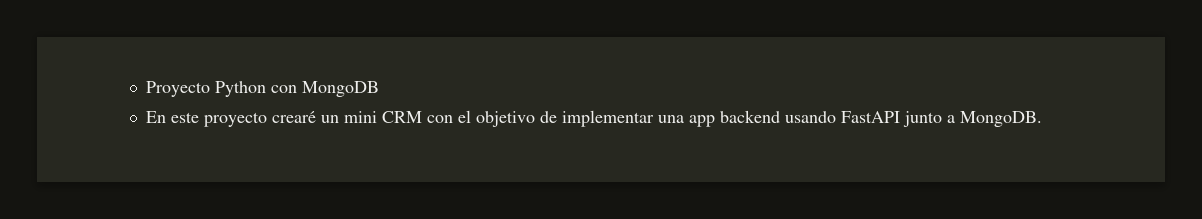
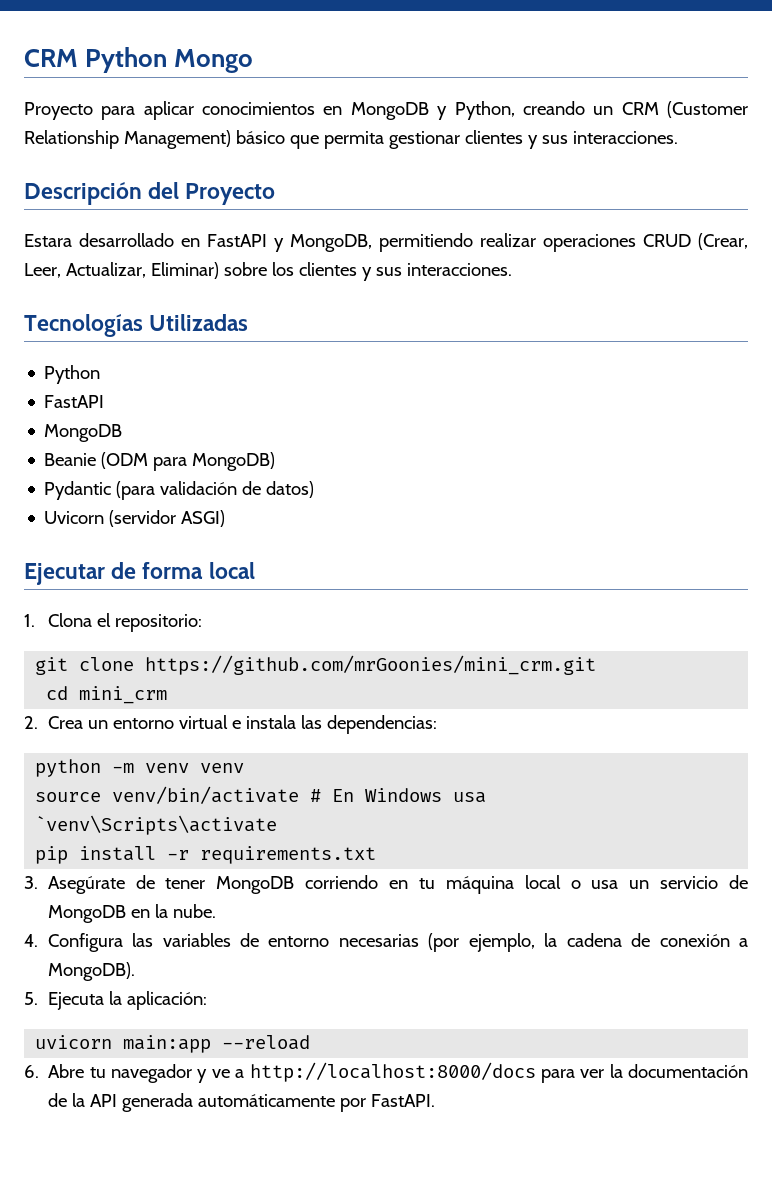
[145,81,297,97] Proyecto Python con -> [24,47,254,73] [24,101,749,120] [24,130,678,149] [24,182,276,205] [24,233,748,252] [24,262,512,281] [24,314,249,337] [44,365,101,384] [44,395,105,408] CRM Python Mongo // Proyecto para aplicar conocimientos en MongoDB y Python, creando un CRM (Customer Relationship Management) básico que permita gestionar clientes y sus interacciones. // Descripción del Proyecto // Estara desarrollado en FastAPI y MongoDB, permitiendo realizar operaciones CRUD (Crear, Leer, Actualizar, Eliminar) sobre los clientes y sus interacciones. // Tecnologías Utilizadas // Python // FastAPI //
[145,110,1042,127] En este proyecto crearé un mini CRM con el objetivo de implementar una app backend usando FastAPI junto a MongoDB. -> [44,452,276,471] [44,481,315,500] [44,510,226,527] [24,562,255,585] [24,613,202,632] [35,655,597,675] [46,686,168,704] [24,715,437,734] [35,759,245,777] [35,786,487,804] [35,815,278,835] [35,846,377,864] [24,875,749,894] [47,904,216,923] [24,933,748,952] [47,962,135,981] [24,991,207,1010] [35,1035,311,1053] [24,1062,748,1083] [48,1093,436,1112] Beanie (ODM para MongoDB) // Pydantic (para validación de datos) // Uvicorn (servidor ASGI) // Ejecutar de forma local // 1. Clona el repositorio: // git clone https://github.com/mrGoonies/mini_crm.git // cd mini_crm // 2. Crea un entorno virtual e instala las dependencias: // python -m venv venv // source venv/bin/activate # En Windows usa `venv\Scripts\activate // pip install -r requirements.txt // 3. Asegúrate de tener MongoDB corriendo en tu máquina local o usa un servicio de MongoDB en la nube. // 4. Configura las variables de entorno necesarias (por ejemplo, la cadena de conexión a MongoDB). // 5. Ejecuta la aplicación: // uvicorn main:app --reload // 6. Abre tu navegador y ve a http://localhost:8000/docs para ver la documentación de la API generada automáticamente por FastAPI.

